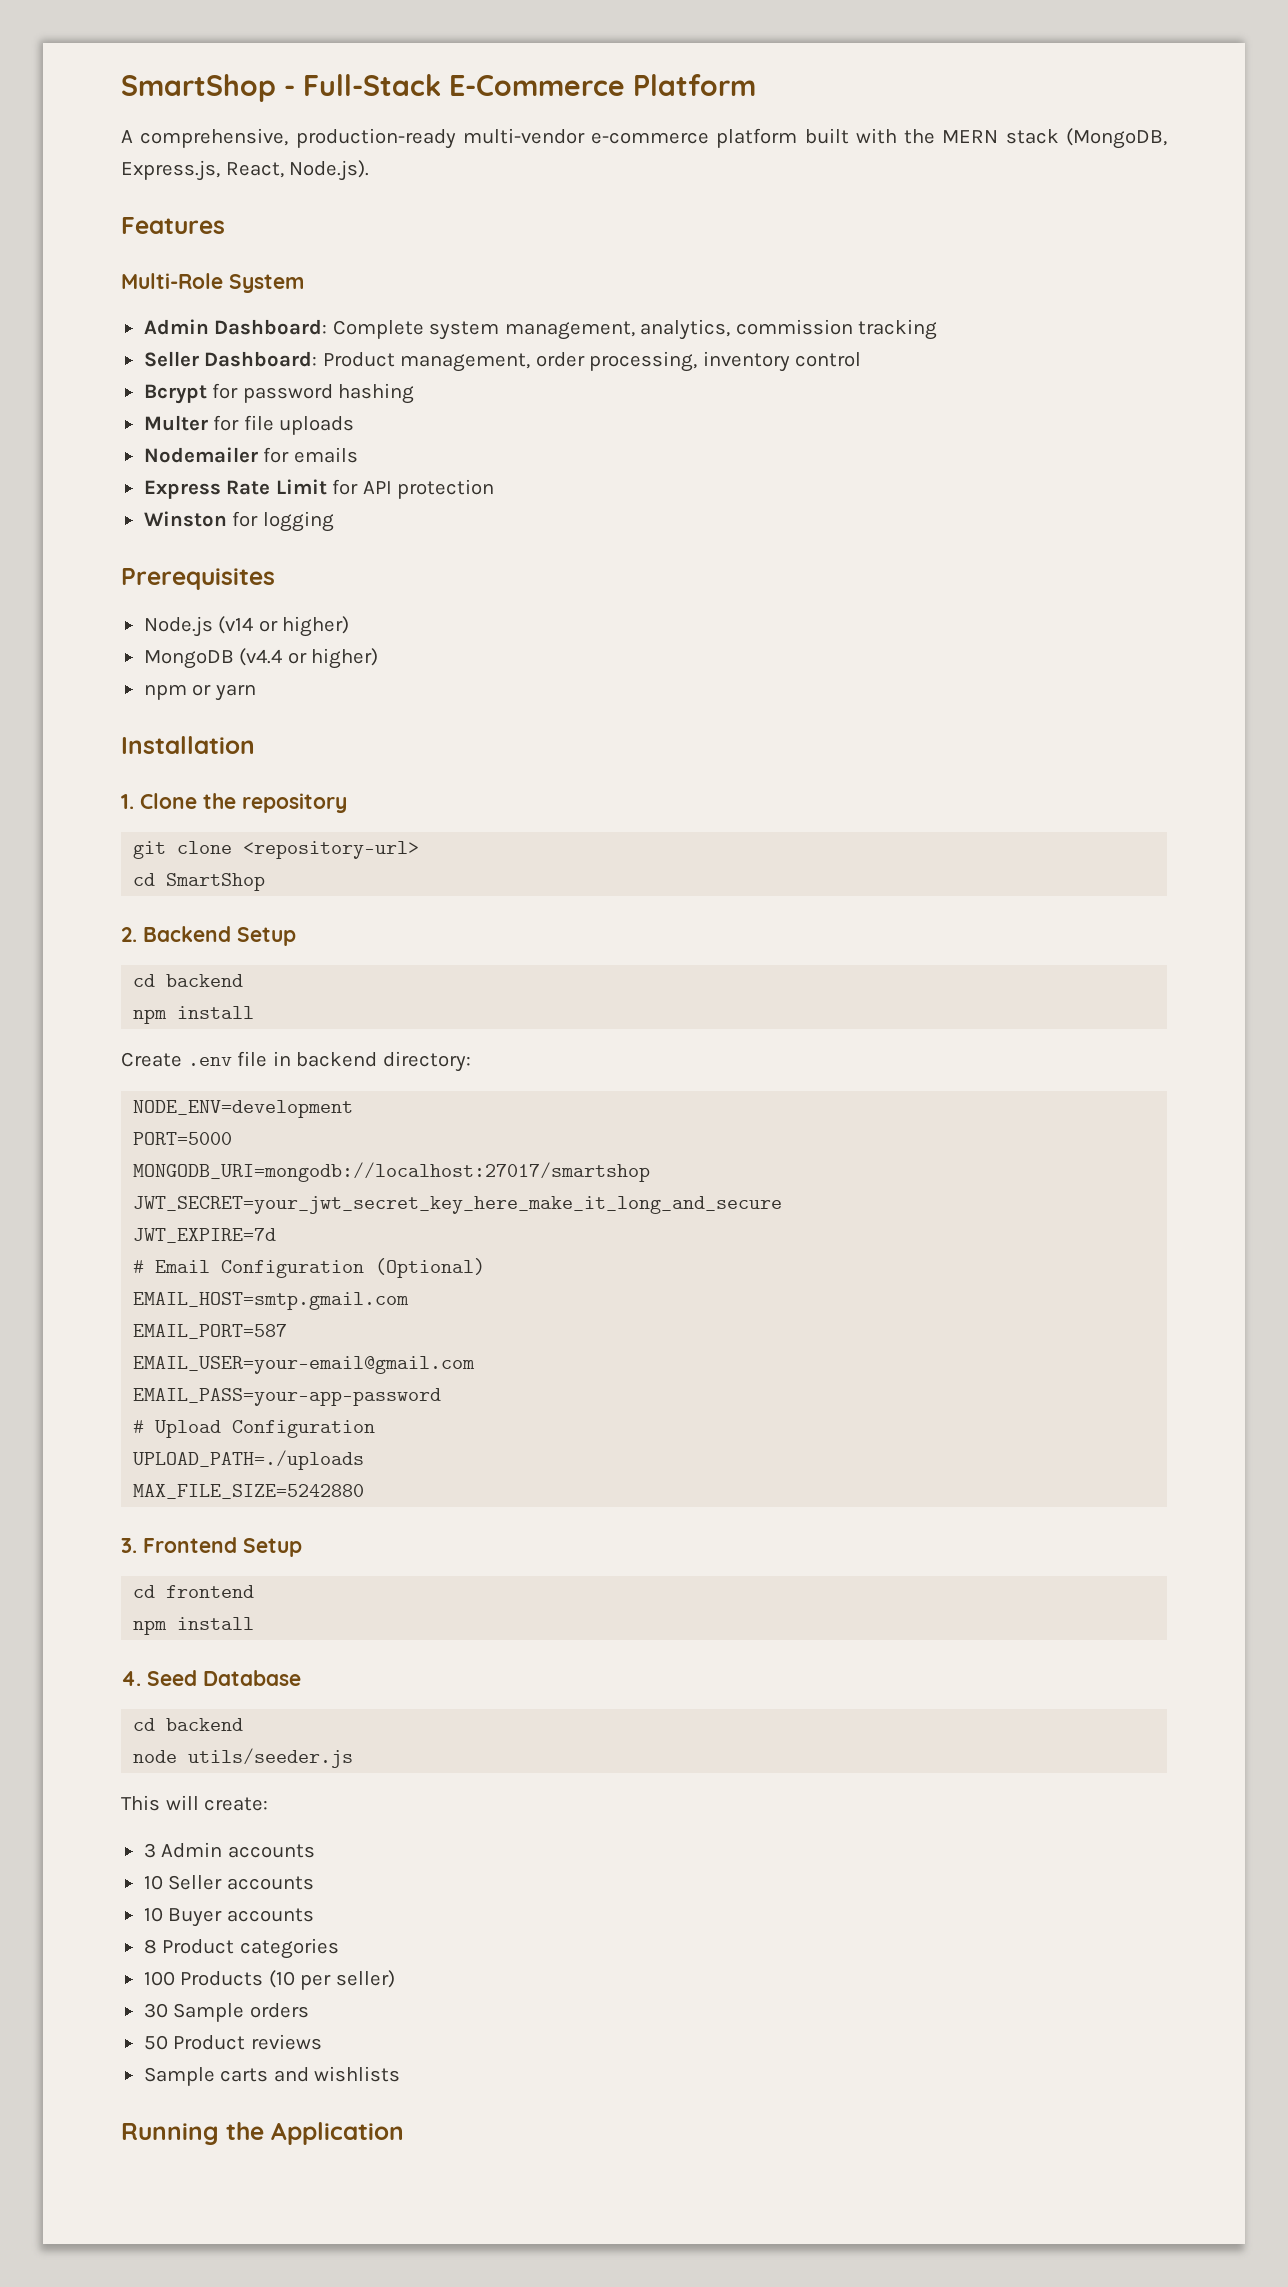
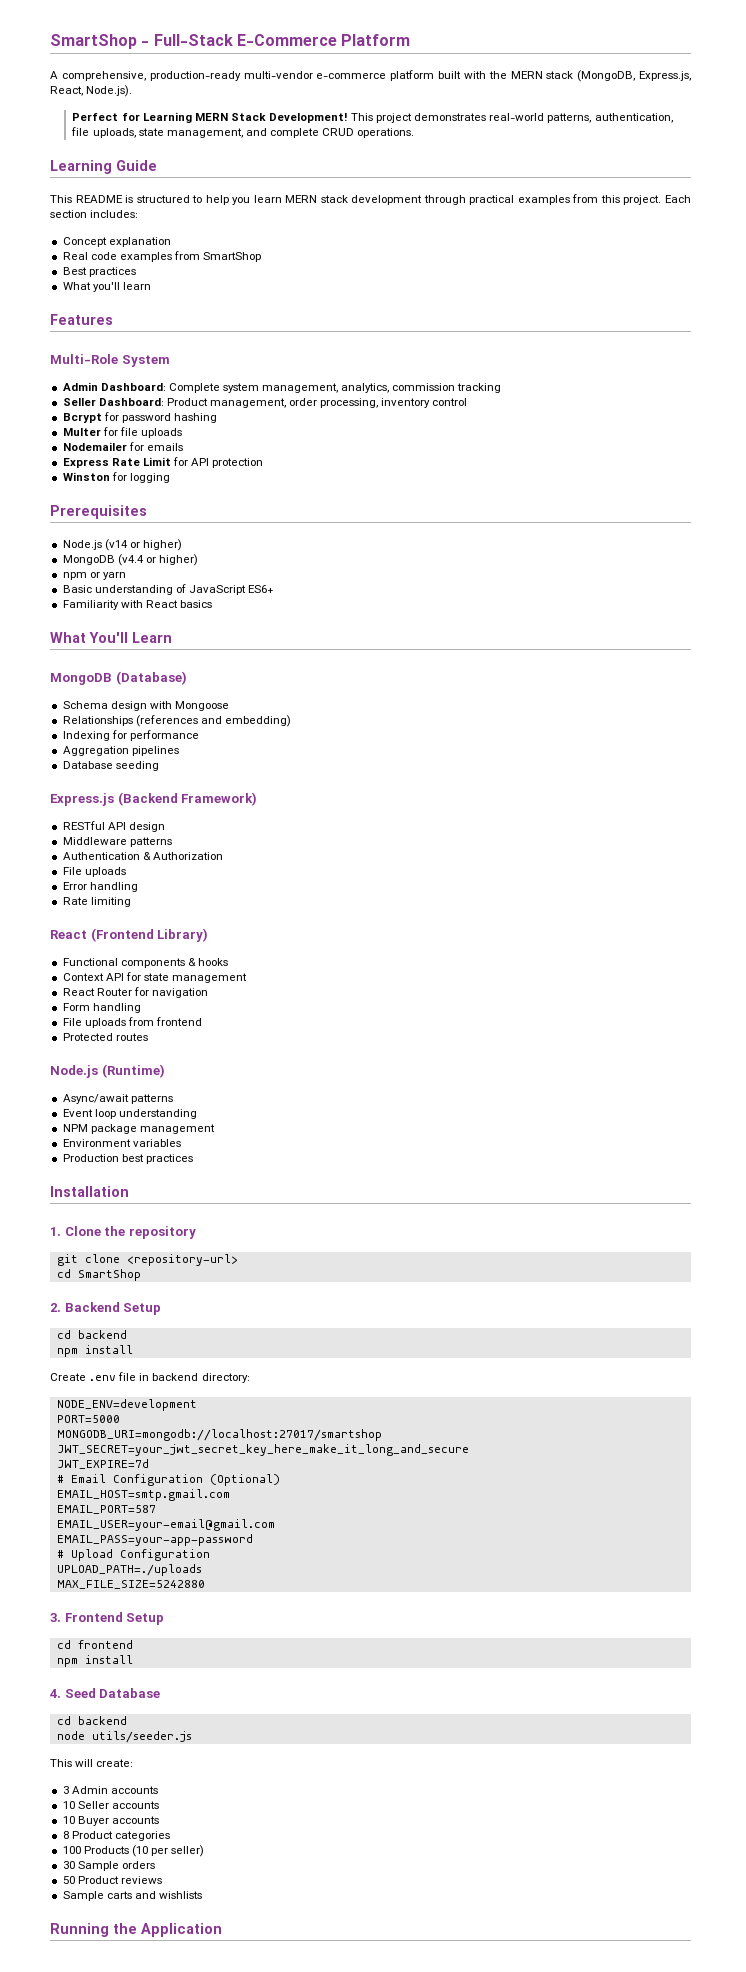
(370, 170) none -> [72,112,673,123] [71,127,415,138] [50,160,157,174] [50,194,691,205] [50,210,139,218] [62,237,171,247] [62,251,262,262] [62,267,136,277] [62,282,151,292] // Perfect for Learning MERN Stack Development! This project demonstrates real-world patterns, authentication, file uploads, state management, and complete CRUD operations. // Learning Guide // This README is structured to help you learn MERN stack development through practical examples from this project. Each section includes: // Concept explanation // Real code examples from SmartShop // Best practices // What you'll learn
(256, 692) none -> [62,584,275,595] [62,600,212,610] [50,632,172,643] [50,671,187,685] [62,701,229,711] [62,715,291,727] [62,730,199,741] [62,746,179,756] [62,761,159,771] [50,792,258,806] [62,821,165,832] [62,837,172,847] [62,852,223,860] [62,867,126,877] [62,882,138,892] [62,897,131,907] [50,928,209,942] [62,958,228,968] [62,972,248,983] [62,987,208,998] [62,1003,141,1013] [62,1017,202,1028] [62,1033,148,1041] [50,1064,165,1078] [62,1094,173,1104] [62,1109,197,1119] [62,1124,215,1134] [62,1139,181,1147] [62,1154,193,1164] // Basic understanding of JavaScript ES6+ // Familiarity with React basics // What You'll Learn // MongoDB (Database) // Schema design with Mongoose // Relationships (references and embedding) // Indexing for performance // Aggregation pipelines // Database seeding // Express.js (Backend Framework) // RESTful API design // Middleware patterns // Authentication & Authorization // File uploads // Error handling // Rate limiting // React (Frontend Library) // Functional components & hooks // Context API for state management // React Router for navigation // Form handling // File uploads from frontend // Protected routes // Node.js (Runtime) // Async/await patterns // Event loop understanding // NPM package management // Environment variables // Production best practices

